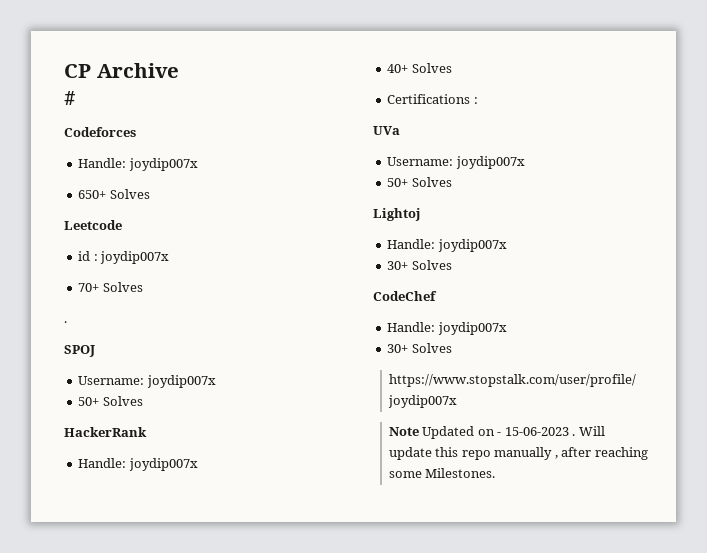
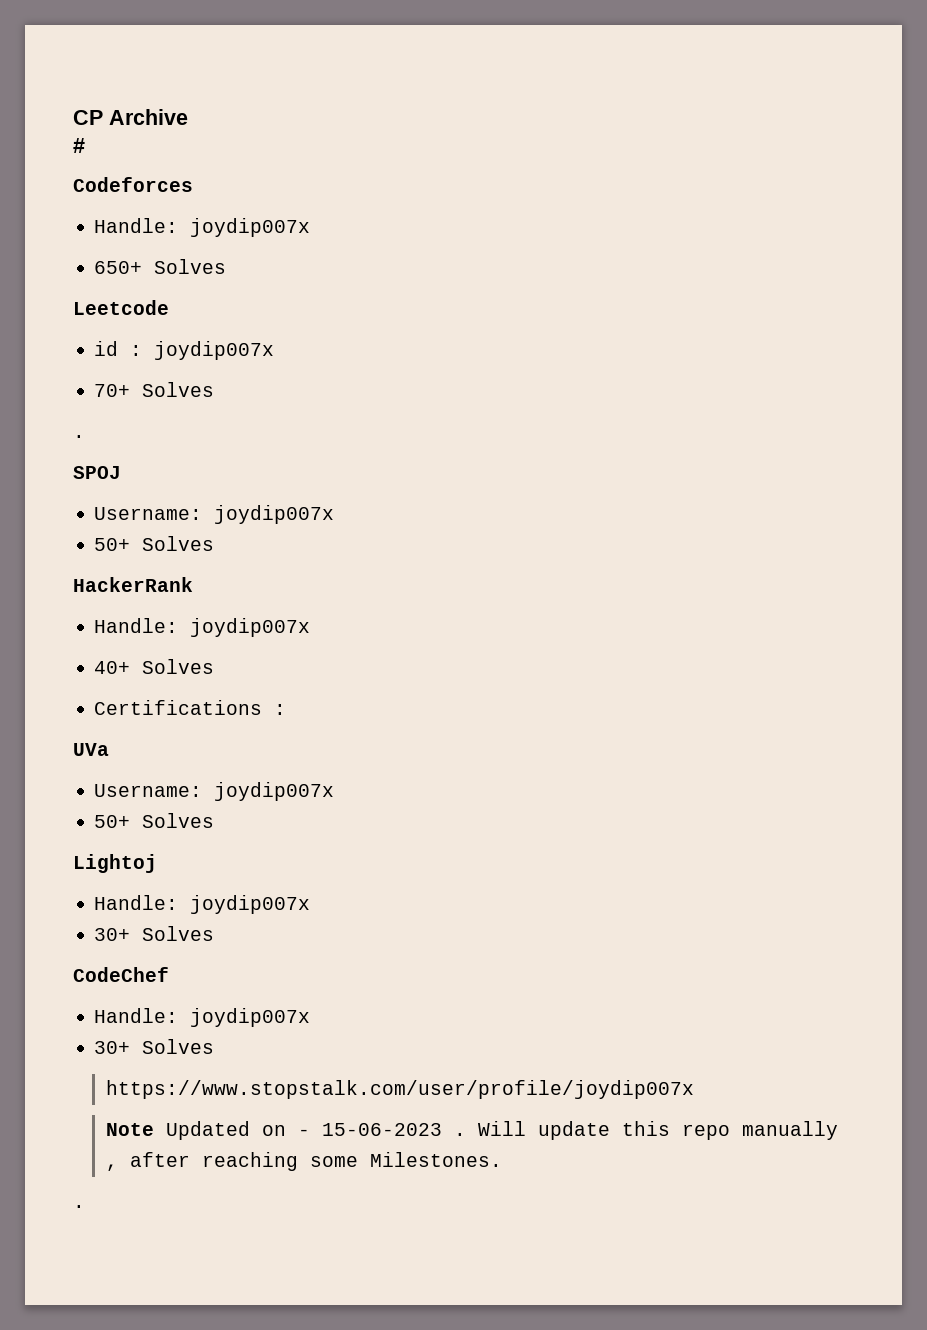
(496, 473) none -> [73,1205,85,1208] // .

